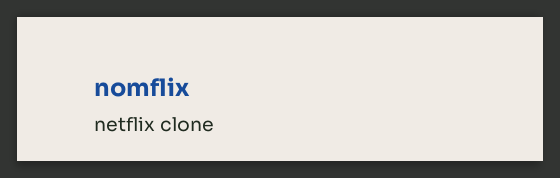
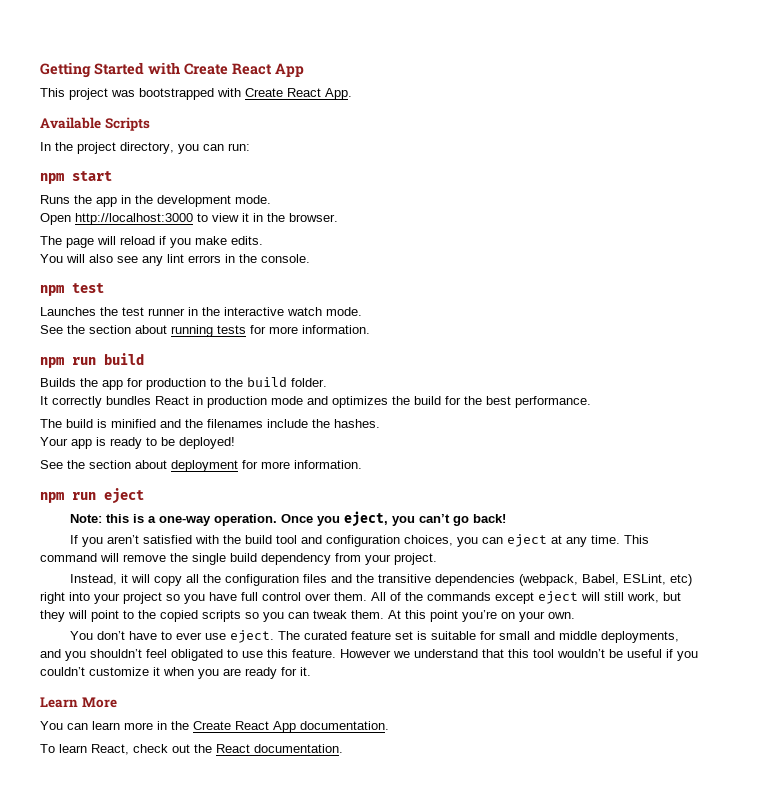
[94,77,190,97] [94,116,215,132] nomflix // netflix clone -> [40,62,304,78] [40,88,352,100] [40,117,150,131] [40,142,250,154] [40,171,112,184] [40,195,271,207] [40,213,338,225] [40,236,263,248] [40,254,310,266] [40,283,104,296] [40,307,362,316] [40,325,370,337] [40,353,144,368] [40,377,327,390] [40,396,591,408] [40,419,380,428] [40,437,235,449] [40,460,362,472] [40,488,144,504] [69,511,506,527] [69,534,649,547] [40,553,437,565] [69,574,692,586] [40,591,681,604] [40,610,575,622] [69,630,679,643] [40,649,698,661] [40,667,311,679] [40,697,117,708] [40,721,389,733] [40,744,343,755] Getting Started with Create React App // This project was bootstrapped with Create React App. // Available Scripts // In the project directory, you can run: // npm start // Runs the app in the development mode. // Open http://localhost:3000 to view it in the browser. // The page will reload if you make edits. // You will also see any lint errors in the console. // npm test // Launches the test runner in the interactive watch mode. // See the section about running tests for more information. // npm run build // Builds the app for production to the build folder. // It correctly bundles React in production mode and optimizes the build for the best performance. // The build is minified and the filenames include the hashes. // Your app is ready to be deployed! // See the section about deployment for more information. // npm run eject // Note: this is a one-way operation. Once you eject, you can’t go back! // If you aren’t satisfied with the build tool and configuration choices, you can eject at any time. This command will remove the single build dependency from your project. // Instead, it will copy all the configuration files and the transitive dependencies (webpack, Babel, ESLint, etc) right into your project so you have full control over them. All of the commands except eject will still work, but they will point to the copied scripts so you can tweak them. At this point you’re on your own. // You don’t have to ever use eject. The curated feature set is suitable for small and middle deployments, and you shouldn’t feel obligated to use this feature. However we understand that this tool wouldn’t be useful if you couldn’t customize it when you are ready for it. // Learn More // You can learn more in the Create React App documentation. // To learn React, check out the React documentation.

